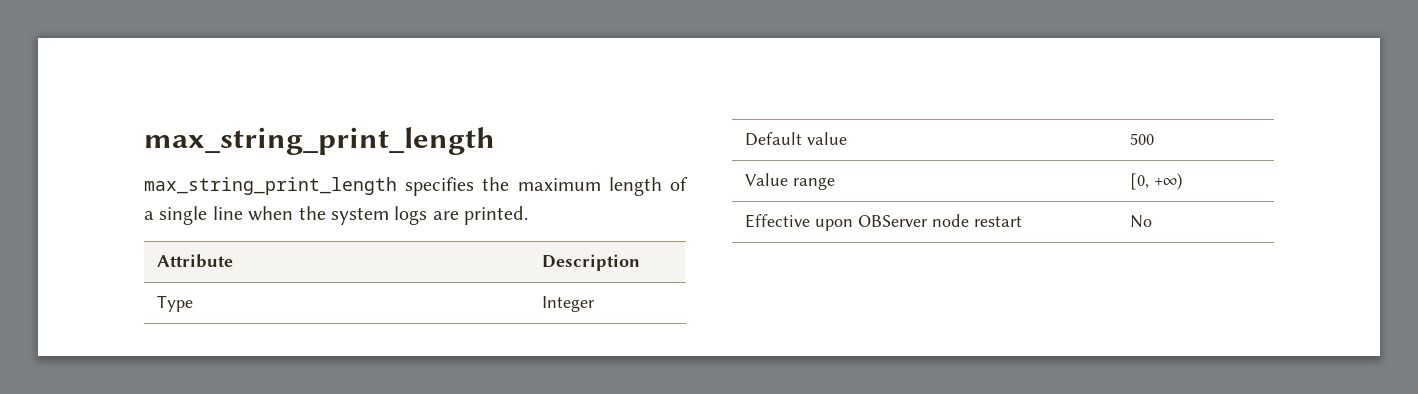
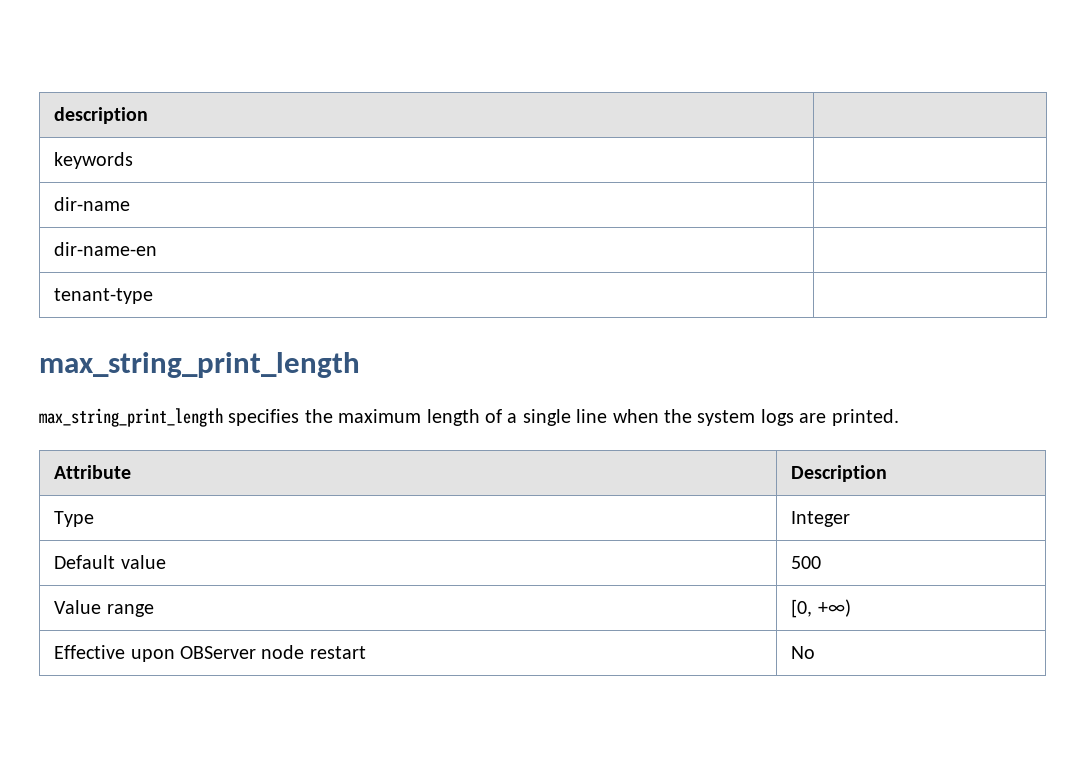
(144, 141) none -> [54,107,149,124] [54,152,134,169] [54,197,131,211] [54,242,158,256] [54,288,154,304] description | // keywords | // dir-name | // dir-name-en | // tenant-type | //

